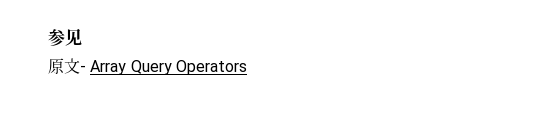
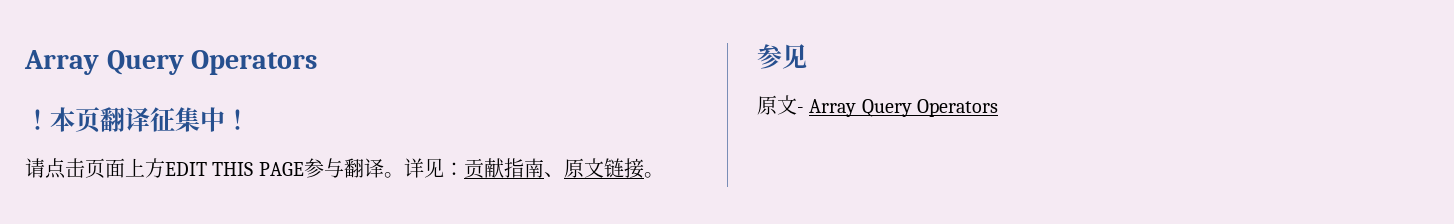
(48, 37) none -> [24,50,318,75] [25,107,250,133] [25,158,664,179] Array Query Operators // ！本页翻译征集中！ // 请点击页面上方EDIT THIS PAGE参与翻译。详见：贡献指南、原文链接。 //

